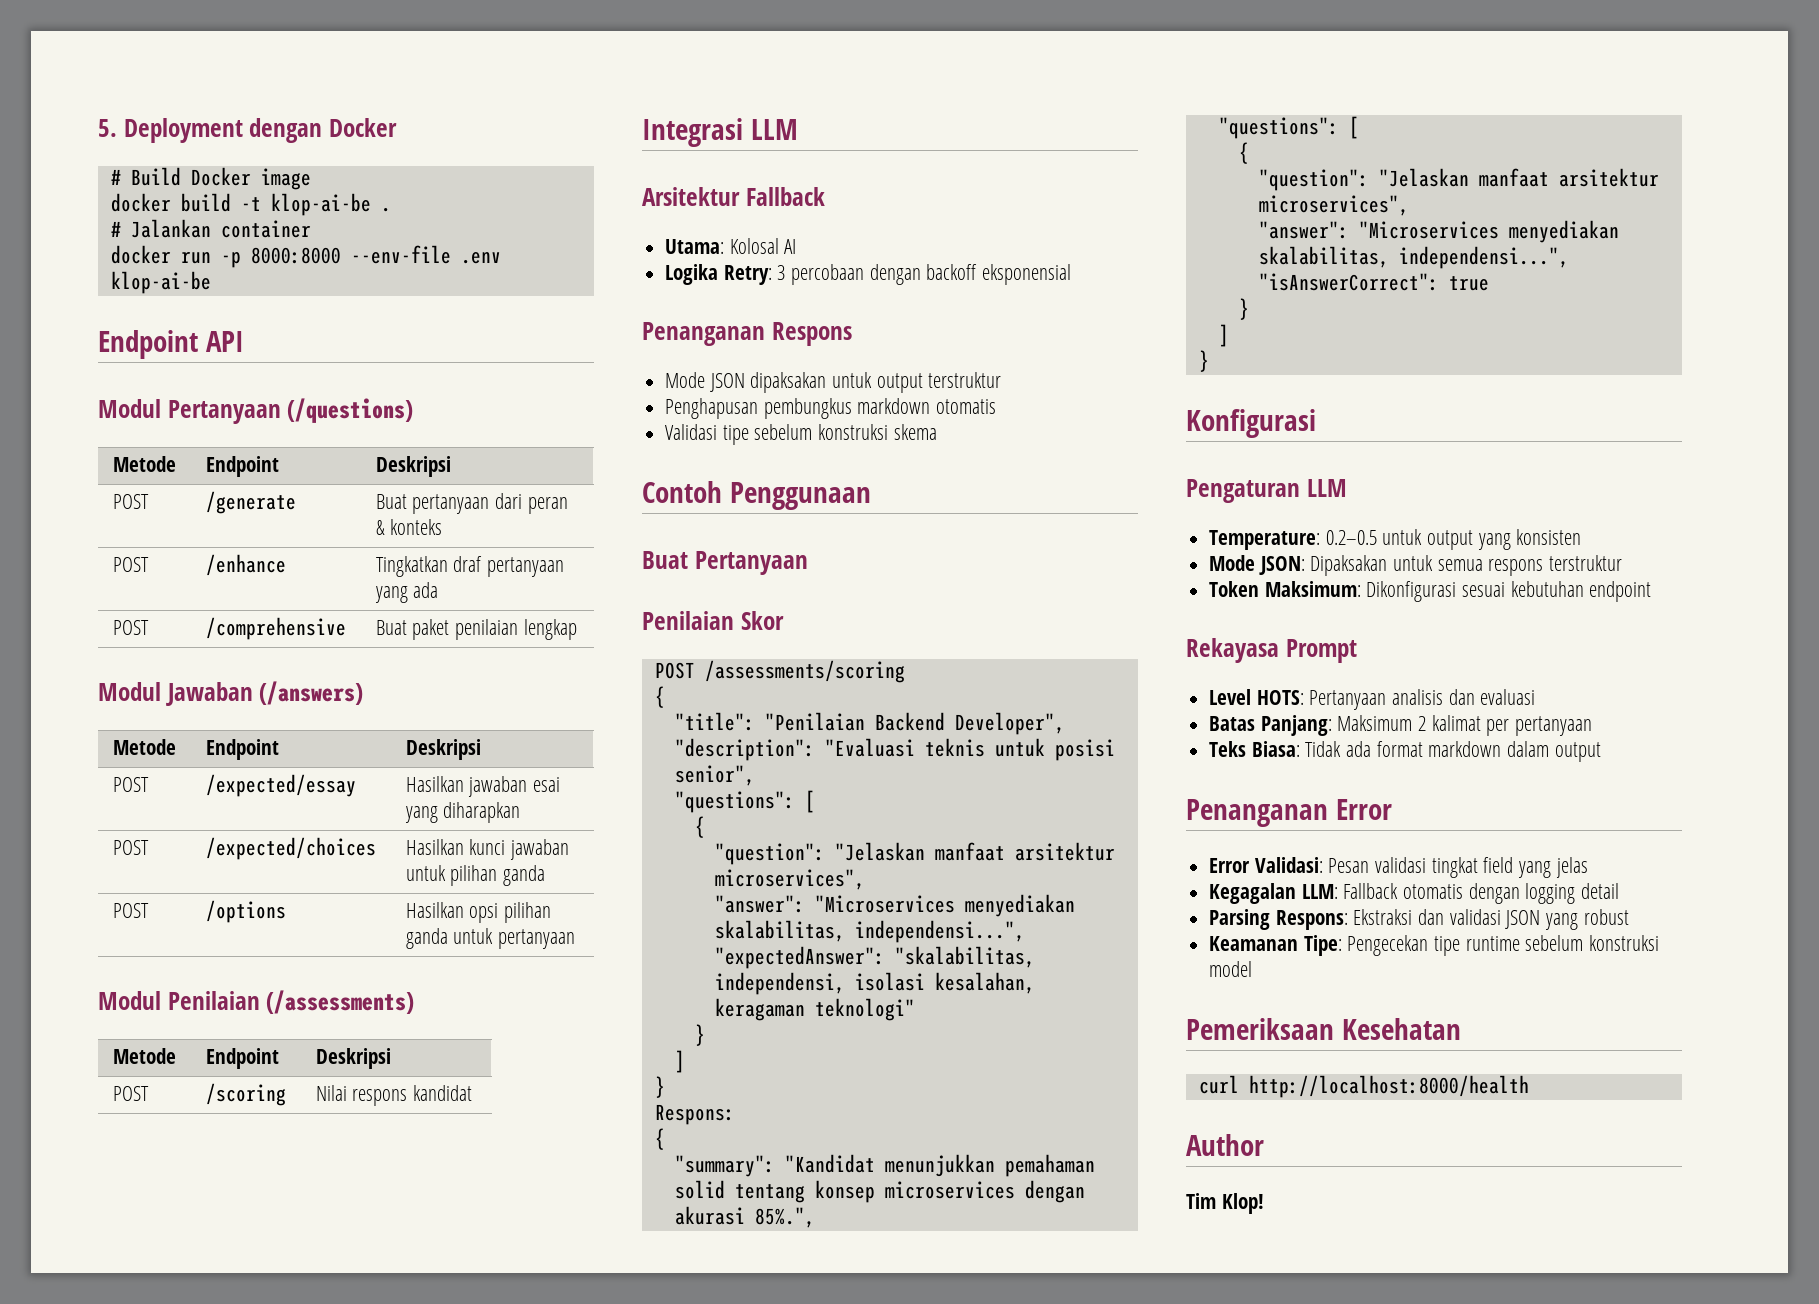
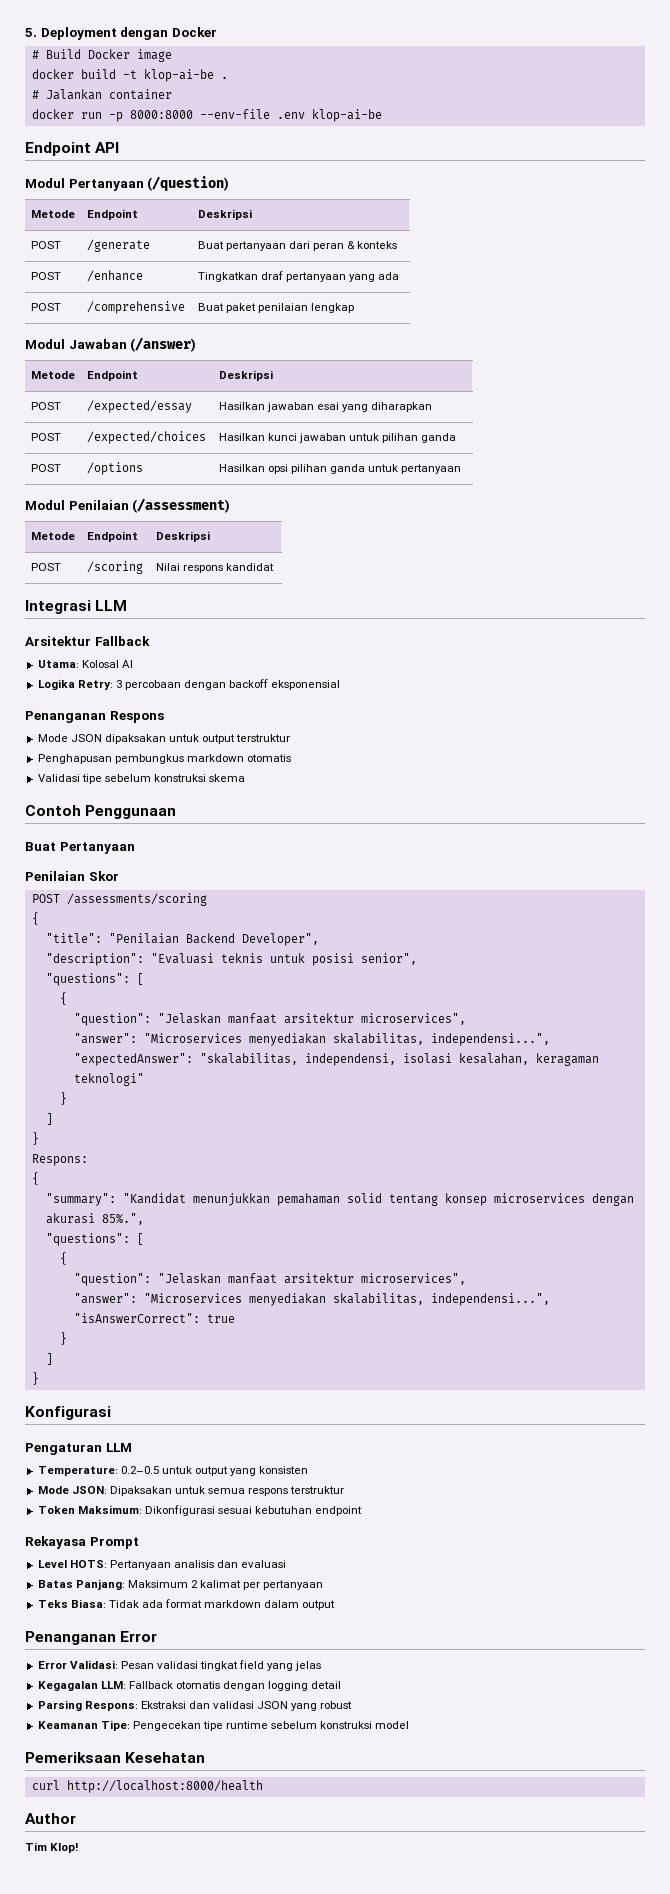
[287,398,414,423] (/questions) -> [147,176,230,191] (/question)
[259,681,364,705] (/answers) -> [130,337,197,352] (/answer)
[266,990,415,1014] (/assessments) -> [132,498,231,513] (/assessment)

